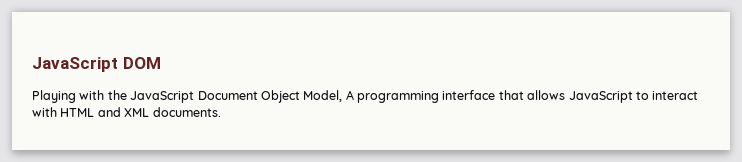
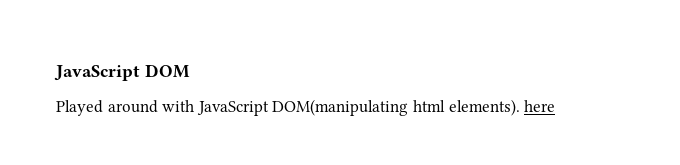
[32,90,699,103] [32,107,221,117] Playing with the JavaScript Document Object Model, A programming interface that allows JavaScript to interact with HTML and XML documents. -> [56,99,556,116] Played around with JavaScript DOM(manipulating html elements). here

